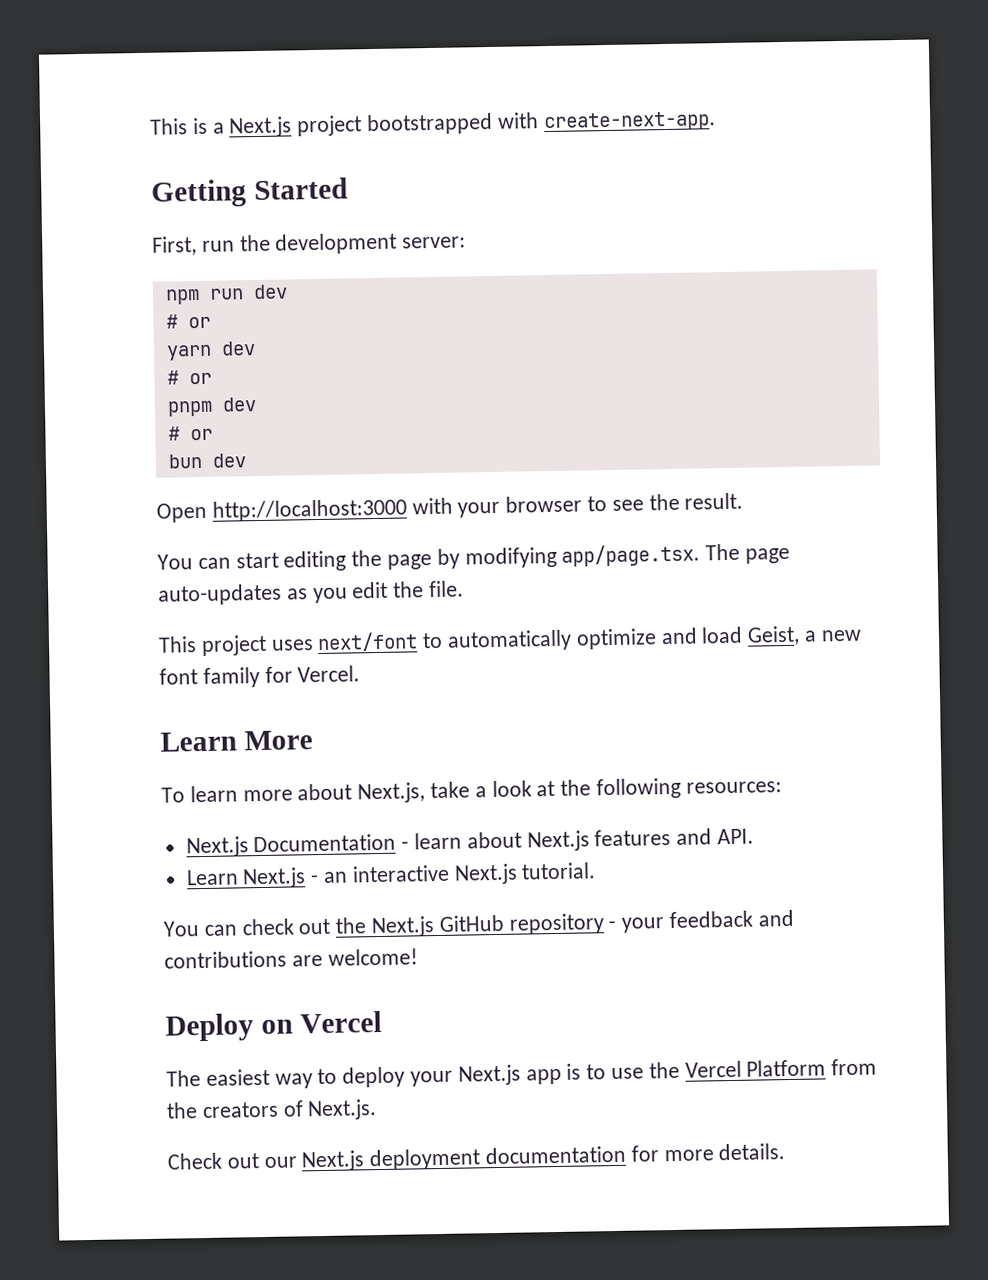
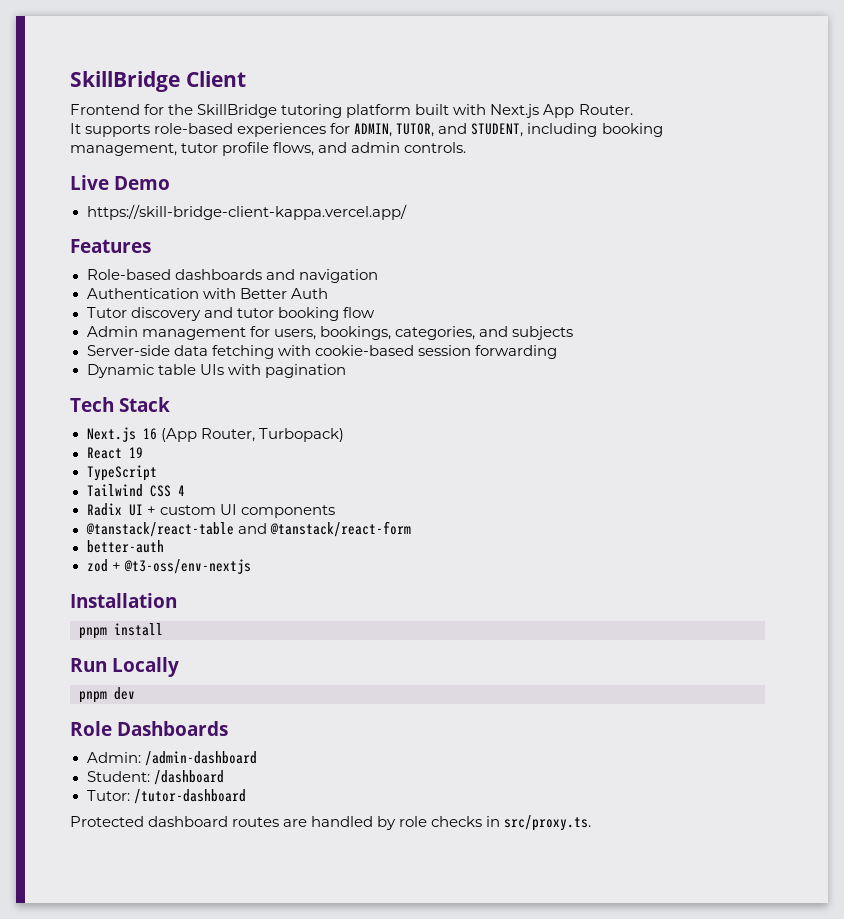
[150,111,716,138] [151,177,348,208] [152,232,467,256] [164,284,288,305] [165,314,211,329] [165,341,256,361] [166,370,212,385] [166,397,257,417] [167,426,213,441] [167,453,247,469] [156,492,744,523] [157,543,791,572] [158,580,465,606] [158,625,862,657] [159,665,361,688] [160,730,313,752] [161,777,782,804] [185,828,755,858] [185,862,597,889] [163,909,794,938] [164,948,418,969] [165,1010,382,1042] [166,1058,878,1089] [166,1099,378,1121] [167,1143,786,1172] This is a Next.js project bootstrapped with create-next-app. // Getting Started // First, run the development server: // npm run dev // # or // yarn dev // # or // pnpm dev // # or // bun dev // Open http://localhost:3000 with your browser to see the result. // You can start editing the page by modifying app/page.tsx. The page auto-updates as you edit the file. // This project uses next/font to automatically optimize and load Geist, a new font family for Vercel. // Learn More // To learn more about Next.js, take a look at the following resources: // Next.js Documentation - learn about Next.js features and API. // Learn Next.js - an interactive Next.js tutorial. // You can check out the Next.js GitHub repository - your feedback and contributions are welcome! // Deploy on Vercel // The easiest way to deploy your Next.js app is to use the Vercel Platform from the creators of Next.js. // Check out our Next.js deployment documentation for more details. -> [70,71,246,92] [70,104,633,118] [70,123,663,137] [70,142,467,156] [70,175,170,190] [86,204,407,220] [70,239,151,253] [86,269,378,283] [86,288,328,299] [86,307,375,321] [86,326,573,340] [86,345,557,359] [86,364,346,378] [70,397,170,412] [86,427,344,442] [86,447,143,459] [86,465,157,481] [86,484,185,497] [86,503,335,518] [85,521,411,537] [86,540,164,553] [86,559,251,574] [70,593,177,608] [79,623,163,639] [70,657,179,677] [79,687,135,703] [70,721,228,736] [86,751,257,766] [86,770,224,785] [86,789,246,804] [70,815,592,831] SkillBridge Client // Frontend for the SkillBridge tutoring platform built with Next.js App Router. // It supports role-based experiences for ADMIN, TUTOR, and STUDENT, including booking management, tutor profile flows, and admin controls. // Live Demo // https://skill-bridge-client-kappa.vercel.app/ // Features // Role-based dashboards and navigation // Authentication with Better Auth // Tutor discovery and tutor booking flow // Admin management for users, bookings, categories, and subjects // Server-side data fetching with cookie-based session forwarding // Dynamic table UIs with pagination // Tech Stack // Next.js 16 (App Router, Turbopack) // React 19 // TypeScript // Tailwind CSS 4 // Radix UI + custom UI components // @tanstack/react-table and @tanstack/react-form // better-auth // zod + @t3-oss/env-nextjs // Installation // pnpm install // Run Locally // pnpm dev // Role Dashboards // Admin: /admin-dashboard // Student: /dashboard // Tutor: /tutor-dashboard // Protected dashboard routes are handled by role checks in src/proxy.ts.

